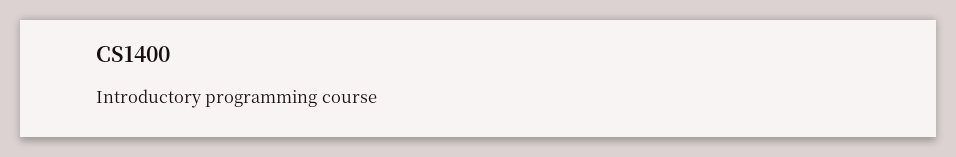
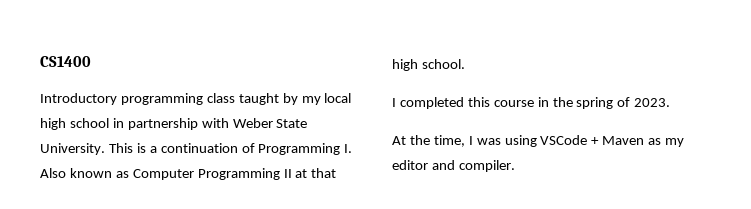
[321,94,377,103] course -> [206,93,352,105] [40,118,308,130] [40,143,353,155] [40,168,337,180] [392,59,465,71] [392,97,671,109] [392,135,685,147] [392,160,515,172] class taught by my local high school in partnership with Weber State University. This is a continuation of Programming I. Also known as Computer Programming II at that high school. // I completed this course in the spring of 2023. // At the time, I was using VSCode + Maven as my editor and compiler.

